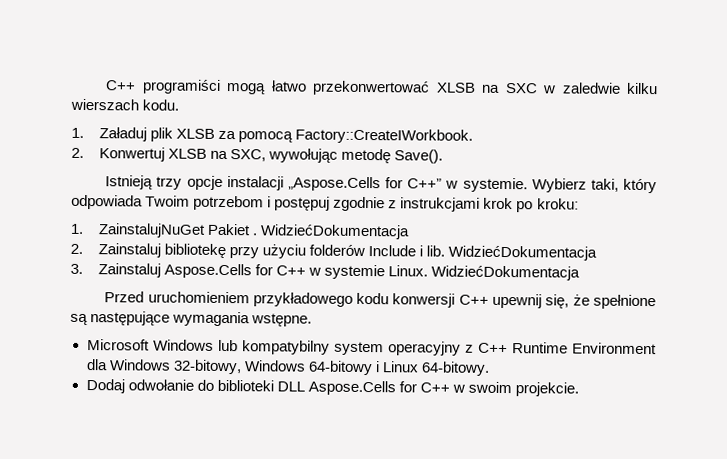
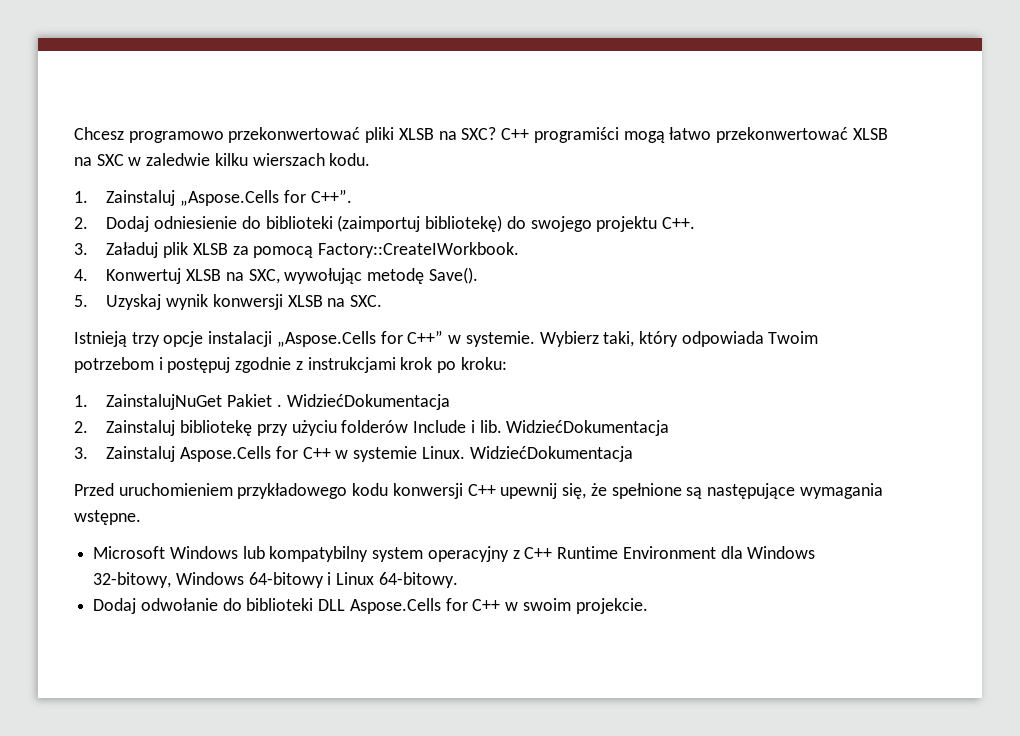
(105, 85) none -> [74,127,497,143] Chcesz programowo przekonwertować pliki XLSB na SXC?
(84, 132) none -> [106,189,352,206] [74,215,695,232] [74,243,88,255] Zainstaluj „Aspose.Cells for C++”. // 2. Dodaj odniesienie do biblioteki (zaimportuj bibliotekę) do swojego projektu C++. // 3.
[71,147,84,158] 2. -> [74,269,88,281] 4.
(443, 156) none -> [74,294,383,310] // 5. Uzyskaj wynik konwersji XLSB na SXC.

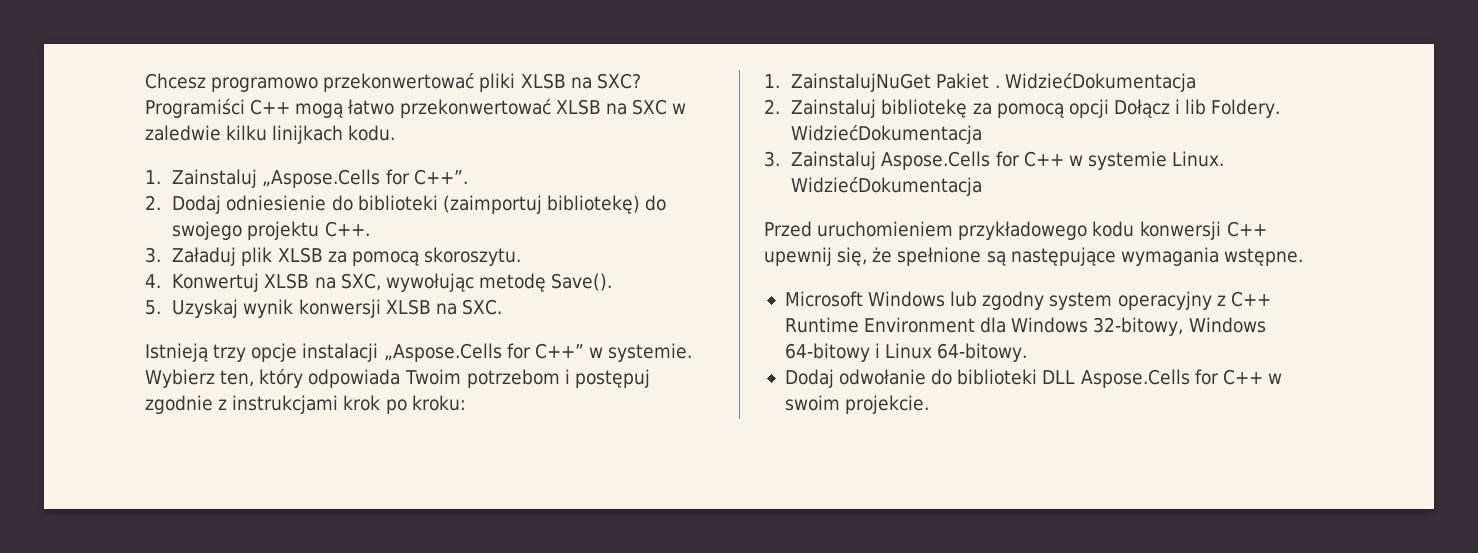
[501,127,619,143] C++ programiści -> [145,98,291,118] Programiści C++
[252,153,325,166] wierszach -> [272,125,344,144] linijkach
[318,242,520,258] Factory::CreateIWorkbook. -> [423,247,521,266] skoroszytu.
[603,331,635,347] taki, -> [220,370,255,387] ten,
[256,420,502,436] przy użyciu folderów Include i lib. -> [972,99,1281,118] za pomocą opcji Dołącz i lib Foldery.
[269,546,369,562] kompatybilny -> [982,291,1045,310] zgodny

